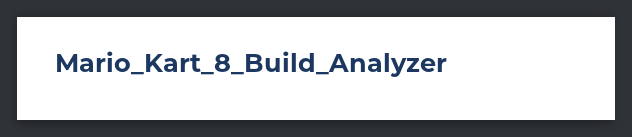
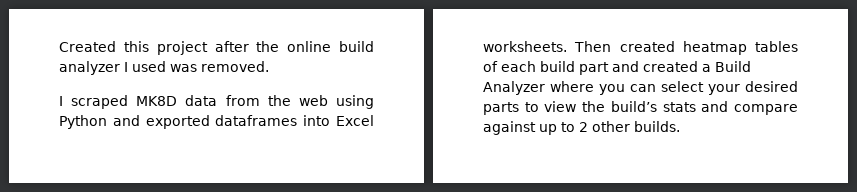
[55,51,447,77] Mario_Kart_8_Build_Analyzer -> [59,41,374,55] [59,61,269,75] [59,95,374,109] [59,115,375,129] [483,41,798,55] [483,61,751,75] [483,81,798,95] [483,101,798,115] [483,121,680,135] Created this project after the online build analyzer I used was removed. // I scraped MK8D data from the web using Python and exported dataframes into Excel worksheets. Then created heatmap tables of each build part and created a Build Analyzer where you can select your desired parts to view the build’s stats and compare against up to 2 other builds.

